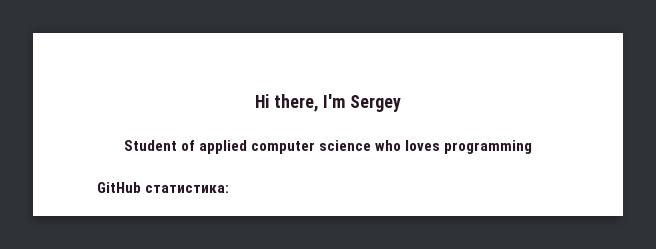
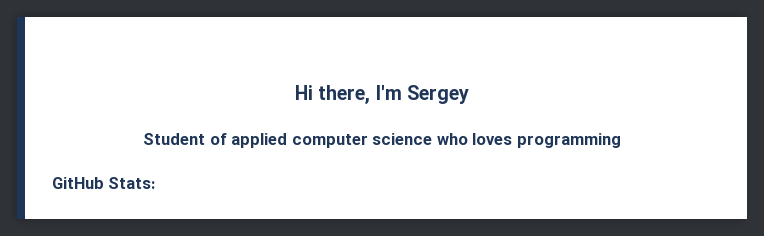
[145,185,230,193] статистика: -> [108,177,156,189] Stats:

